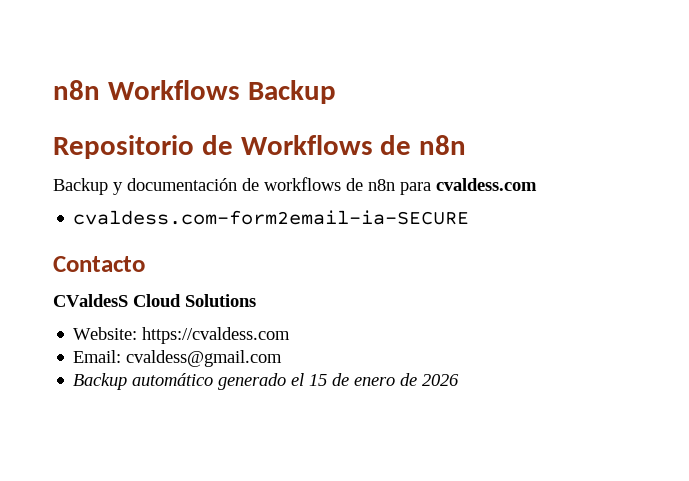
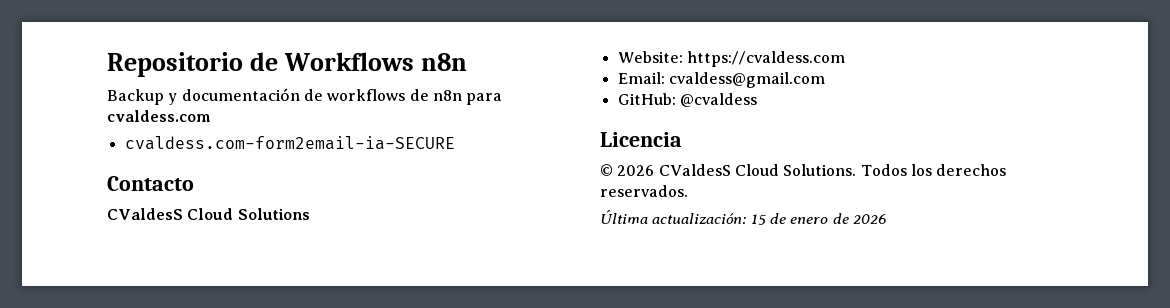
[53,80,336,104] n8n Workflows Backup // -> (107, 64) none
[380,135,412,155] de -> (414, 61) none
[73,373,305,390] Backup automático generado el -> [617,93,757,107] [600,132,682,147] [600,164,1007,176] [600,185,688,197] [600,210,747,224] GitHub: @cvaldess // Licencia // © 2026 CValdesS Cloud Solutions. Todos los derechos reservados. // Última actualización:

